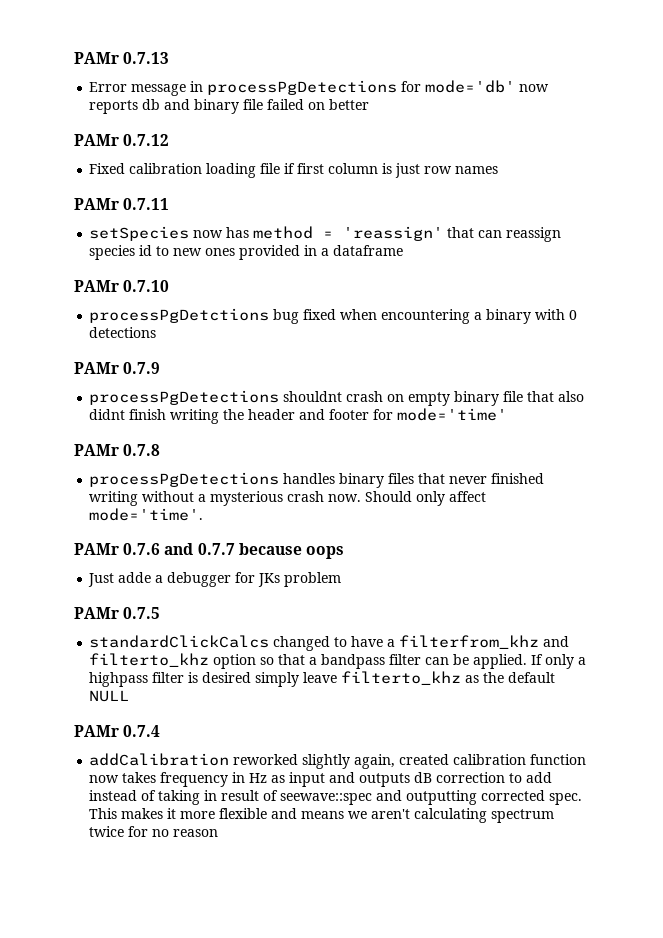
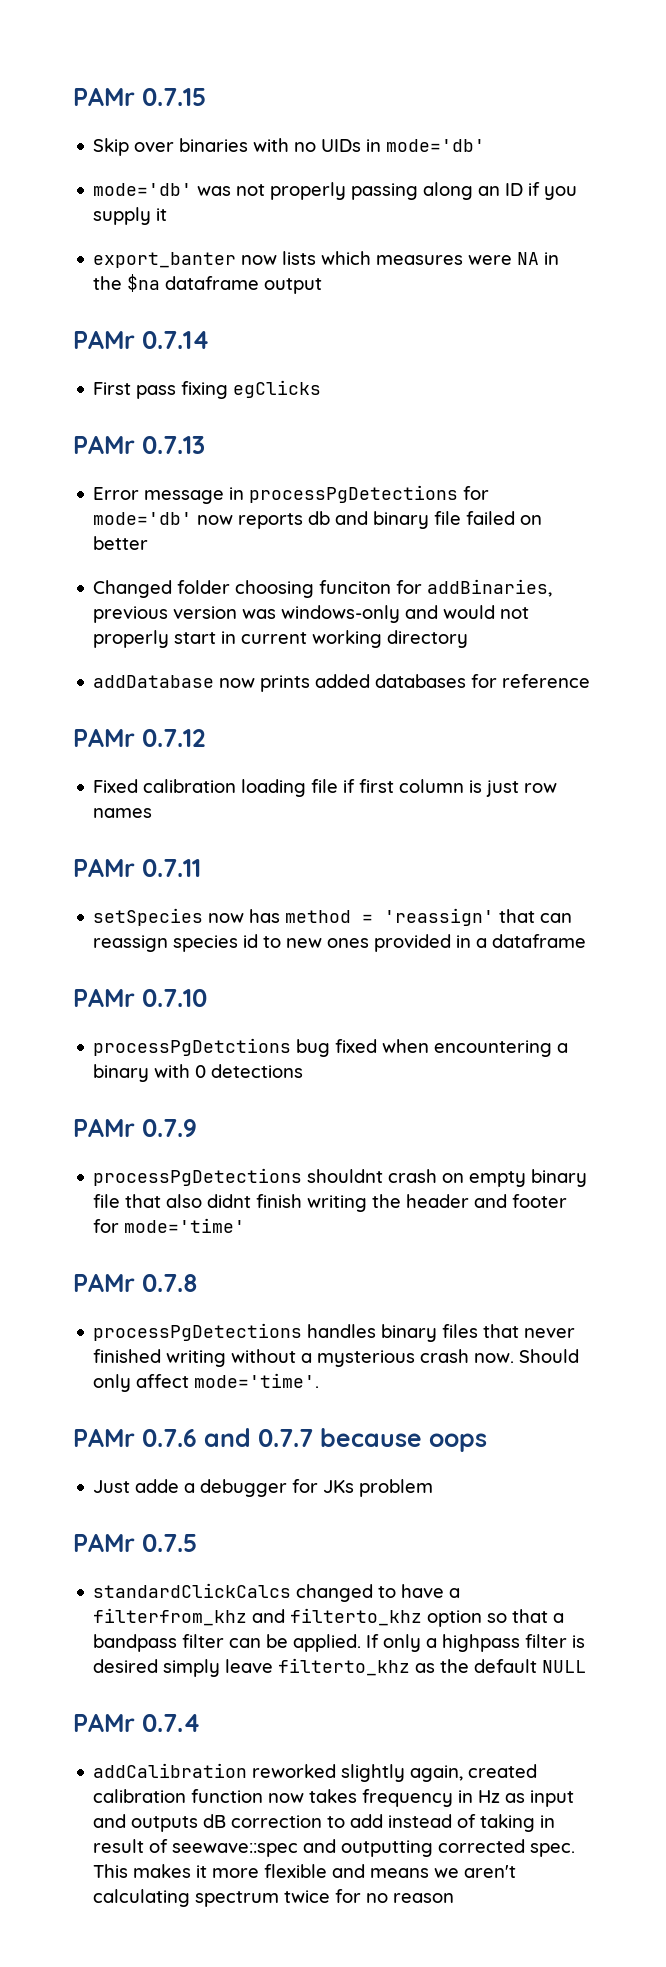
[74,52,119,64] PAMr -> [73,87,206,106] [93,138,486,156] [93,182,578,200] [93,207,168,225] [93,251,560,268] [93,274,323,294] [73,330,210,349] [93,380,322,399] [73,435,135,454] PAMr 0.7.15 // Skip over binaries with no UIDs in mode='db' // mode='db' was not properly passing along an ID if you supply it // export_banter now lists which measures were NA in the $na dataframe output // PAMr 0.7.14 // First pass fixing egClicks // PAMr
(370, 104) none -> [93,579,553,598] [93,605,530,623] [93,630,469,648] [93,674,591,692] // Changed folder choosing funciton for addBinaries, previous version was windows-only and would not properly start in current working directory // addDatabase now prints added databases for reference

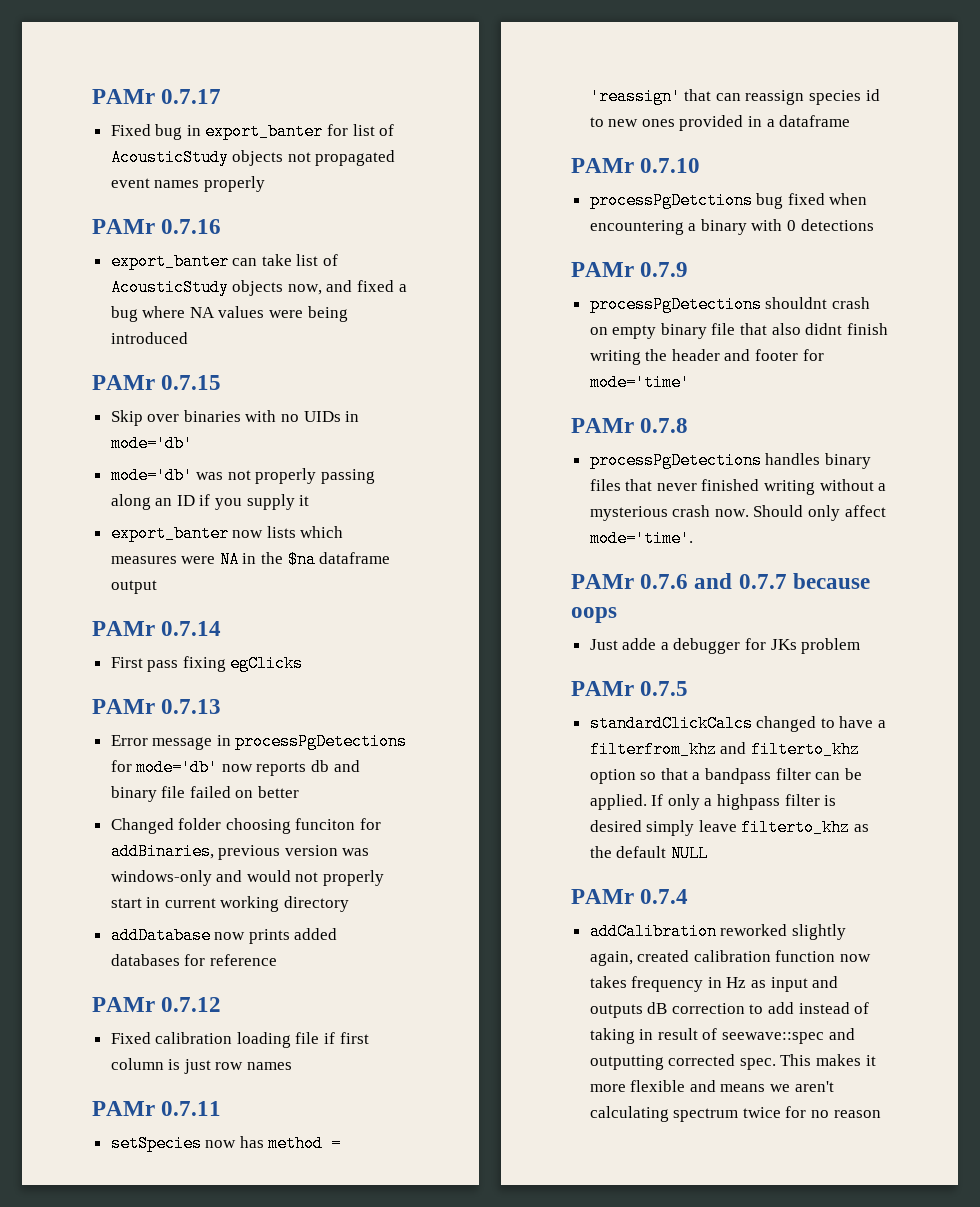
[73,87,135,106] PAMr -> [92,89,222,104] [110,123,395,140] [110,149,396,166] [110,176,265,192] [92,219,222,234] [110,253,339,270] [110,279,407,296] [110,306,348,322] [110,332,188,344] [92,375,155,390] PAMr 0.7.17 // Fixed bug in export_banter for list of AcousticStudy objects not propagated event names properly // PAMr 0.7.16 // export_banter can take list of AcousticStudy objects now, and fixed a bug where NA values were being introduced // PAMr

